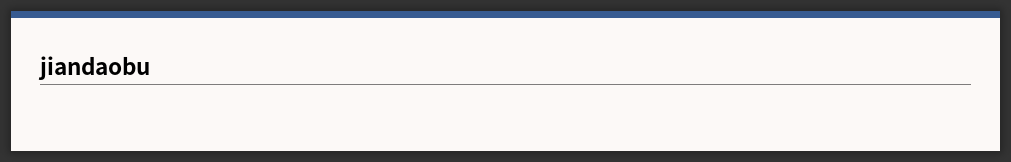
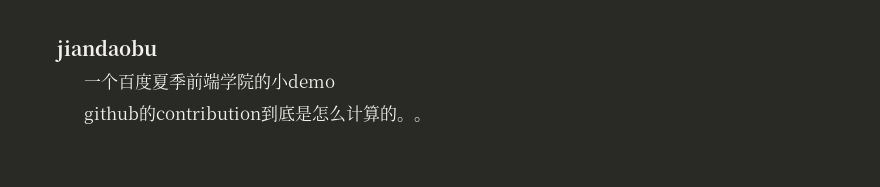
(150, 68) none -> [83,72,335,90] [83,105,431,124] // 一个百度夏季前端学院的小demo // github的contribution到底是怎么计算的。。

